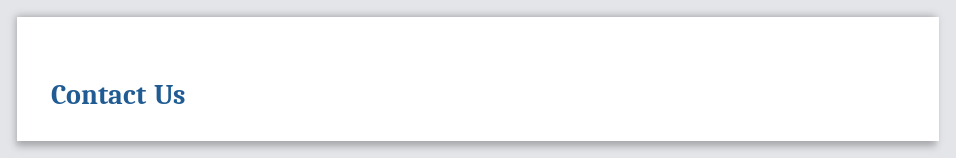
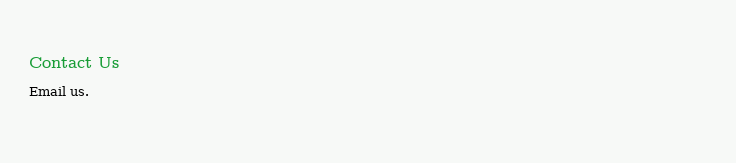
(185, 94) none -> [29,86,89,96] // Email us.

